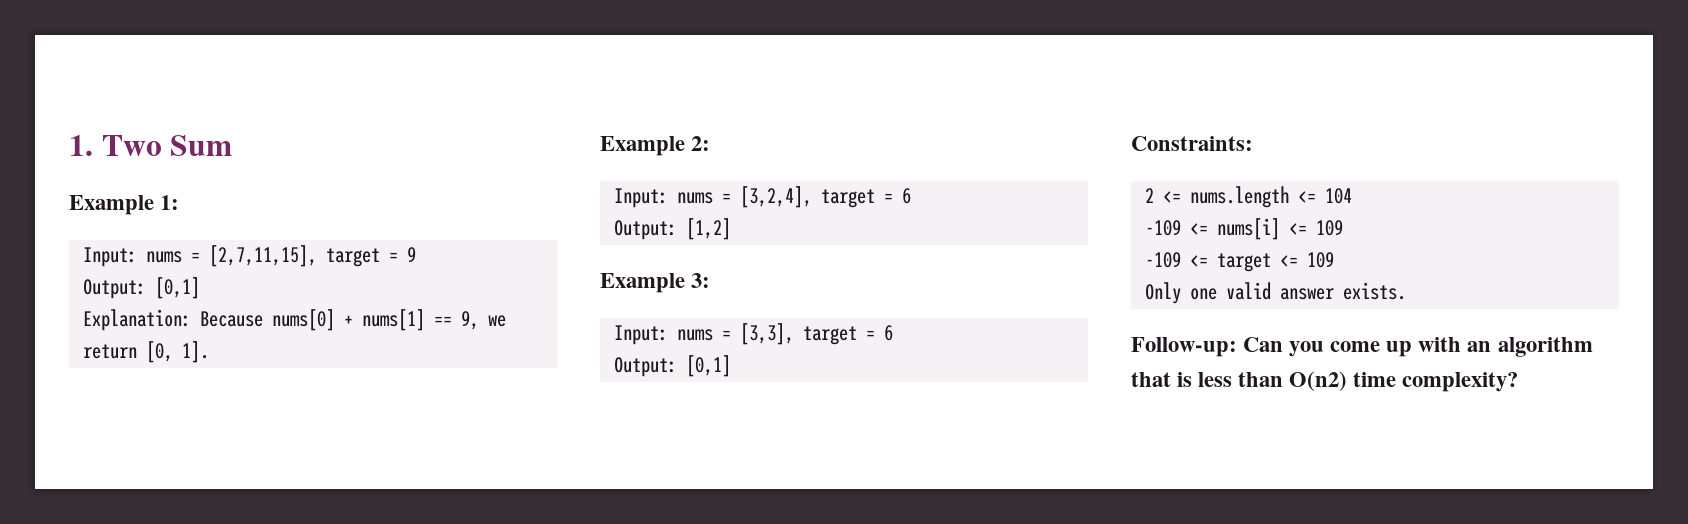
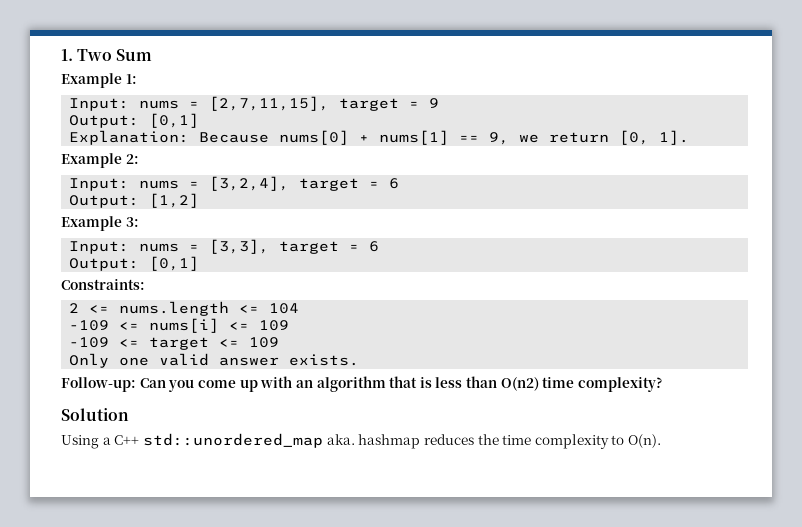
(1519, 382) none -> [61,408,129,421] [61,433,662,449] // Solution // Using a C++ std::unordered_map aka. hashmap reduces the time complexity to O(n).

